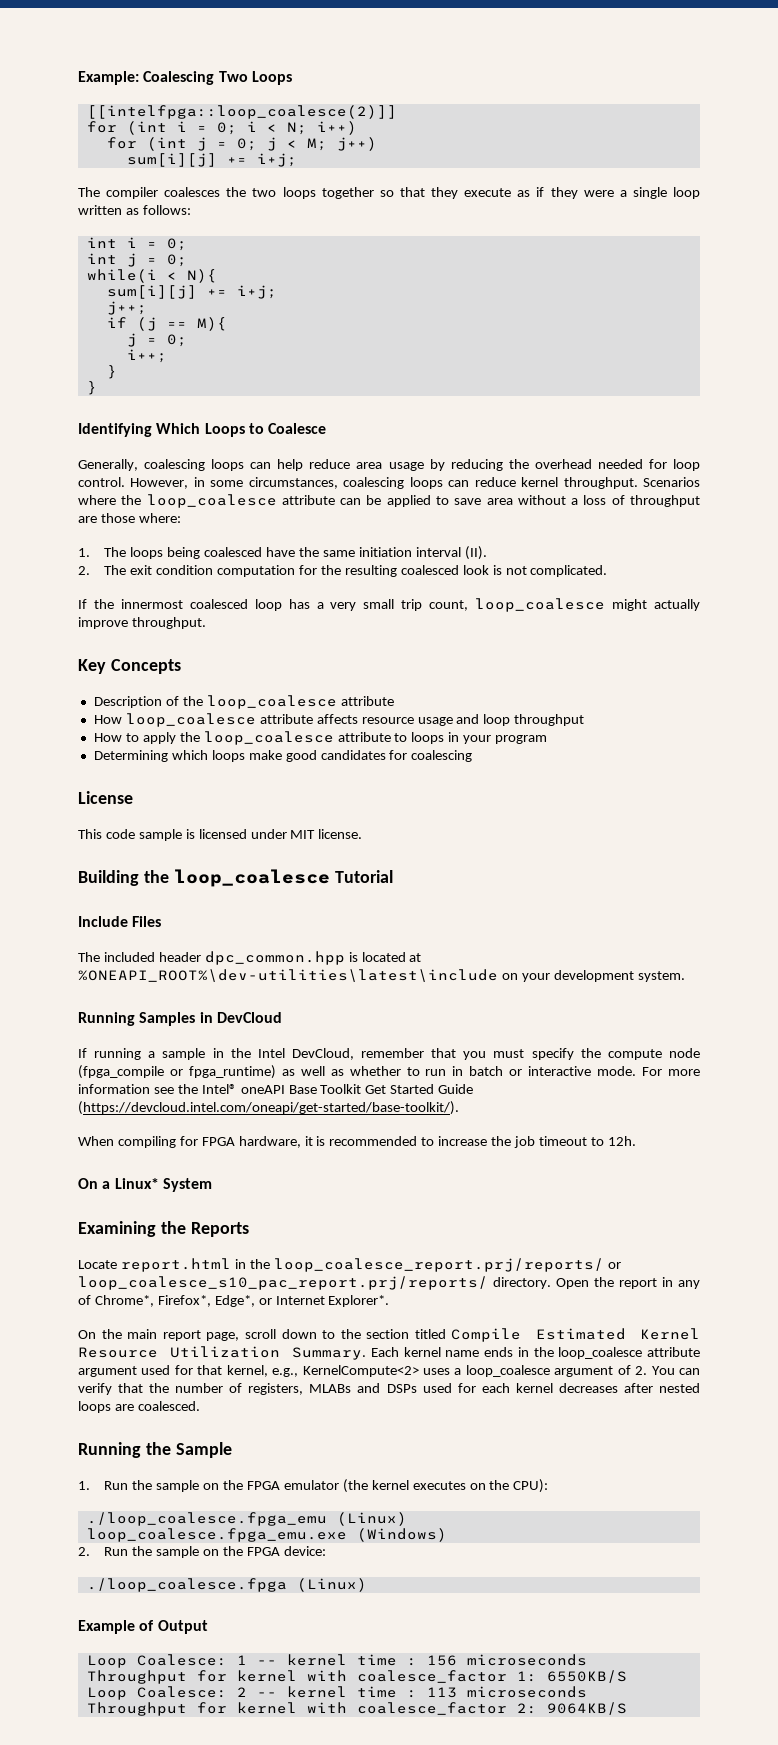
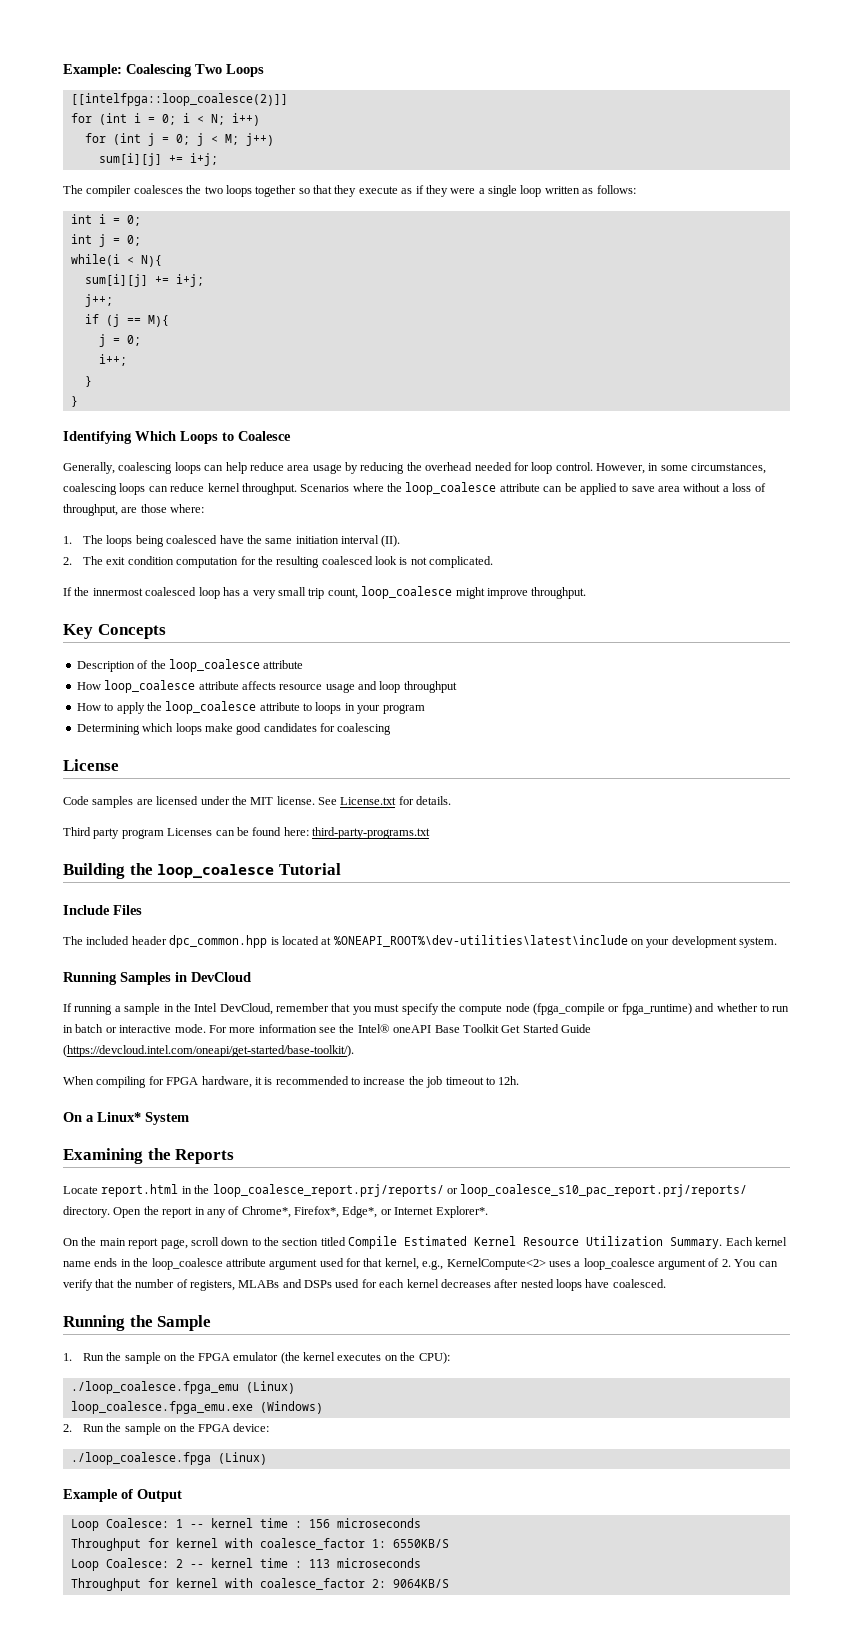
[630,495,700,507] throughput -> [63,504,118,516] throughput,
[654,599,700,611] actually -> (485, 593) none
[78,829,195,841] This code sample is -> [63,796,153,808] Code samples are
(287, 834) none -> [231,796,247,805] the
(363, 834) none -> [318,796,452,805] [63,827,430,839] See License.txt for details. // Third party program Licenses can be found here: third-party-programs.txt
[281,1066,344,1076] as well as -> [695,1003,715,1012] and
[114,1404,134,1411] are -> [585,1279,610,1288] have

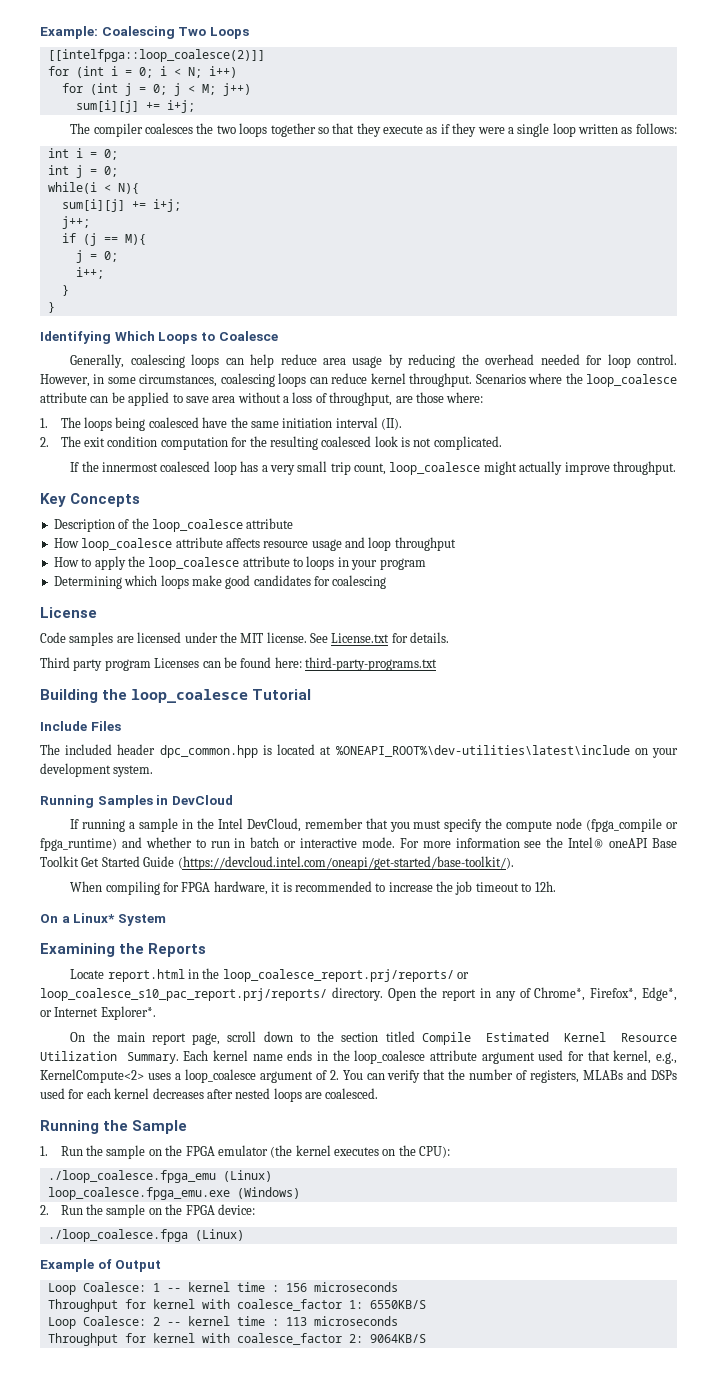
(485, 593) none -> [519,461,563,475] actually
[585,1279,610,1288] have -> [305,1092,322,1099] are

